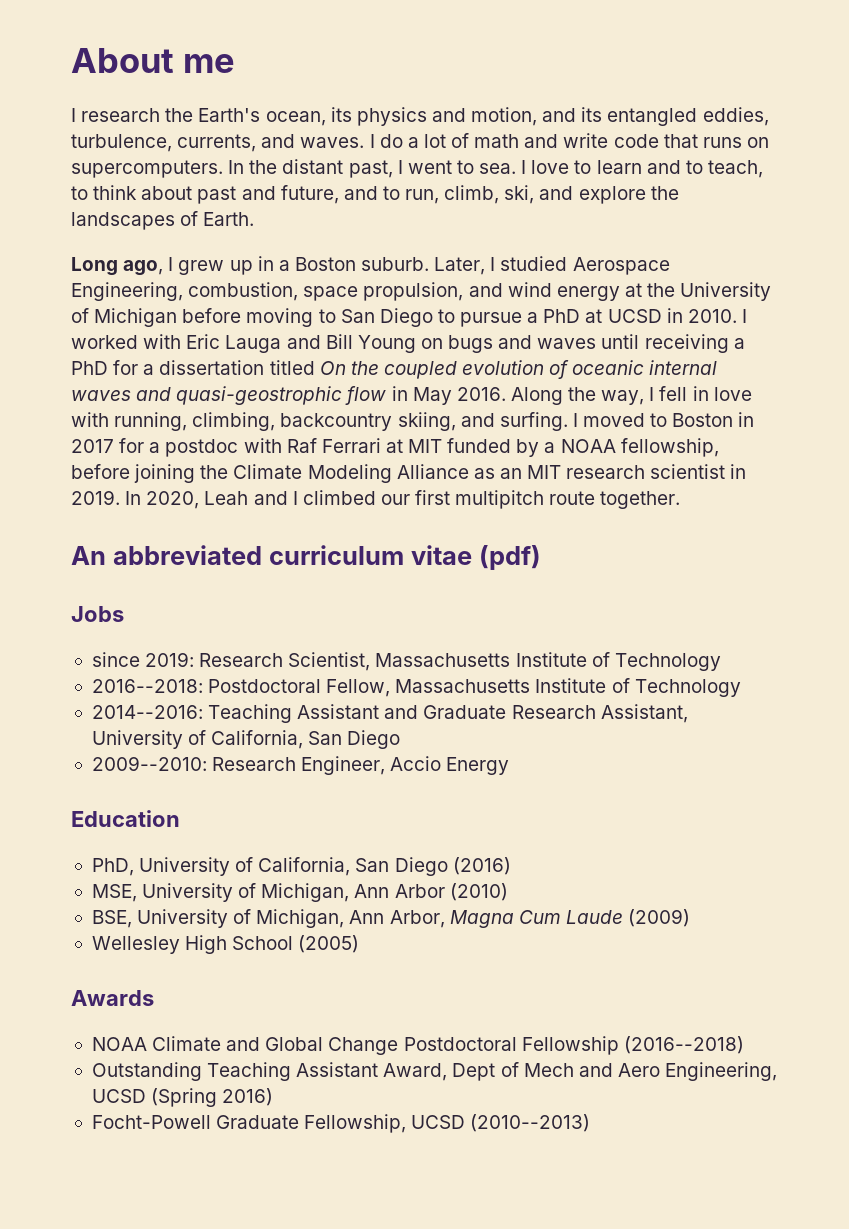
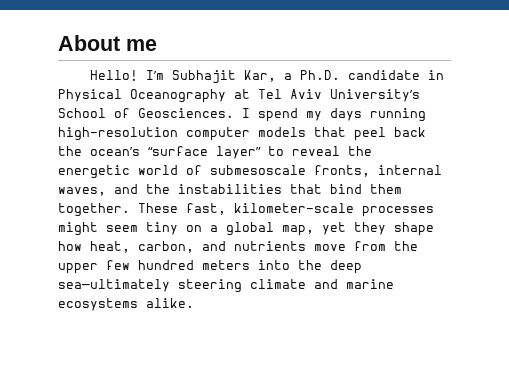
[71,107,769,126] [71,133,769,152] [71,159,763,178] [71,185,679,204] [71,211,255,230] [71,256,670,276] [71,282,772,301] [71,308,747,327] [71,334,745,353] [71,360,718,379] [71,386,752,405] [71,412,755,431] [71,438,719,457] [71,464,747,483] [71,490,681,509] [71,545,541,570] [71,606,124,622] [91,652,721,671] [91,678,741,697] [91,704,688,723] [91,730,401,749] [91,756,510,775] [71,810,180,827] [91,857,511,876] [91,883,508,902] [91,909,691,928] [91,935,360,954] [71,990,154,1006] [91,1036,744,1055] [91,1062,778,1081] [91,1088,274,1107] [91,1114,591,1133] I research the Earth's ocean, its physics and motion, and its entangled eddies, turbulence, currents, and waves. I do a lot of math and write code that runs on supercomputers. In the distant past, I went to sea. I love to learn and to teach, to think about past and future, and to run, climb, ski, and explore the landscapes of Earth. // Long ago, I grew up in a Boston suburb. Later, I studied Aerospace Engineering, combustion, space propulsion, and wind energy at the University of Michigan before moving to San Diego to pursue a PhD at UCSD in 2010. I worked with Eric Lauga and Bill Young on bugs and waves until receiving a PhD for a dissertation titled On the coupled evolution of oceanic internal waves and quasi-geostrophic flow in May 2016. Along the way, I fell in love with running, climbing, backcountry skiing, and surfing. I moved to Boston in 2017 for a postdoc with Raf Ferrari at MIT funded by a NOAA fellowship, before joining the Climate Modeling Alliance as an MIT research scientist in 2019. In 2020, Leah and I climbed our first multipitch route together. // An abbreviated curriculum vitae (pdf) // Jobs // since 2019: Research Scientist, Massachusetts Institute of Technology // 2016--2018: Postdoctoral Fellow, Massachusetts Institute of Technology // 2014--2016: Teaching Assistant and Graduate Research Assistant, University of California, San Diego // 2009--2010: Research Engineer, Accio Energy // Education // PhD, University of California, San Diego (2016) // MSE, University of Michigan, Ann Arbor (2010) // BSE, University of Michigan, Ann Arbor, Magna Cum Laude (2009) // Wellesley High School (2005) // Awards // NOAA Climate and Global Change Postdoctoral Fellowship (2016--2018) // Outstanding Teaching Assistant Award, Dept of Mech and Aero Engineering, UCSD (Spring 2016) // Focht-Powell Graduate Fellowship, UCSD (2010--2013) -> [90,70,445,84] [58,89,420,103] [58,108,426,122] [58,127,426,141] [58,146,372,159] [58,165,442,179] [58,184,402,196] [58,203,434,217] [58,222,434,236] [58,241,418,253] [58,260,362,274] [58,279,394,293] [58,298,194,311] Hello! I’m Subhajit Kar, a Ph.D. candidate in Physical Oceanography at Tel Aviv University’s School of Geosciences. I spend my days running high-resolution computer models that peel back the ocean’s “surface layer” to reveal the energetic world of submesoscale fronts, internal waves, and the instabilities that bind them together. These fast, kilometer-scale processes might seem tiny on a global map, yet they shape how heat, carbon, and nutrients move from the upper few hundred meters into the deep sea—ultimately steering climate and marine ecosystems alike.

